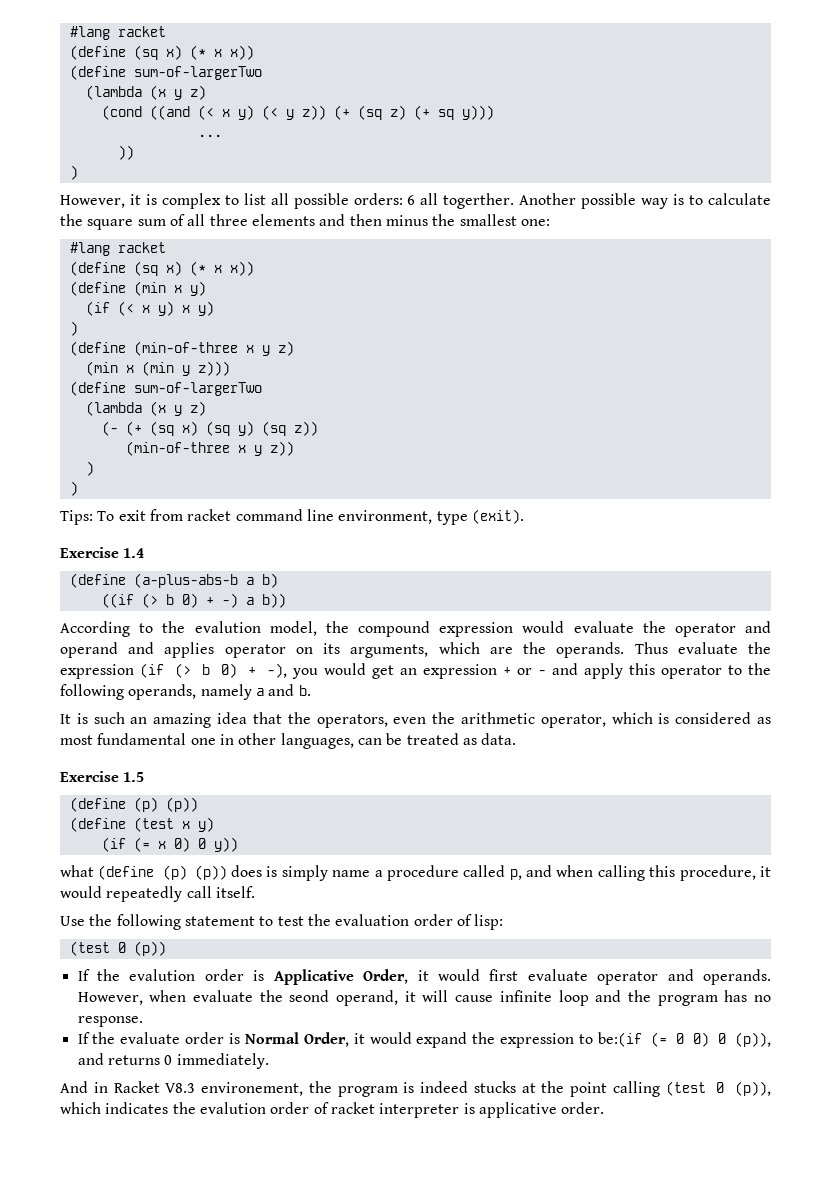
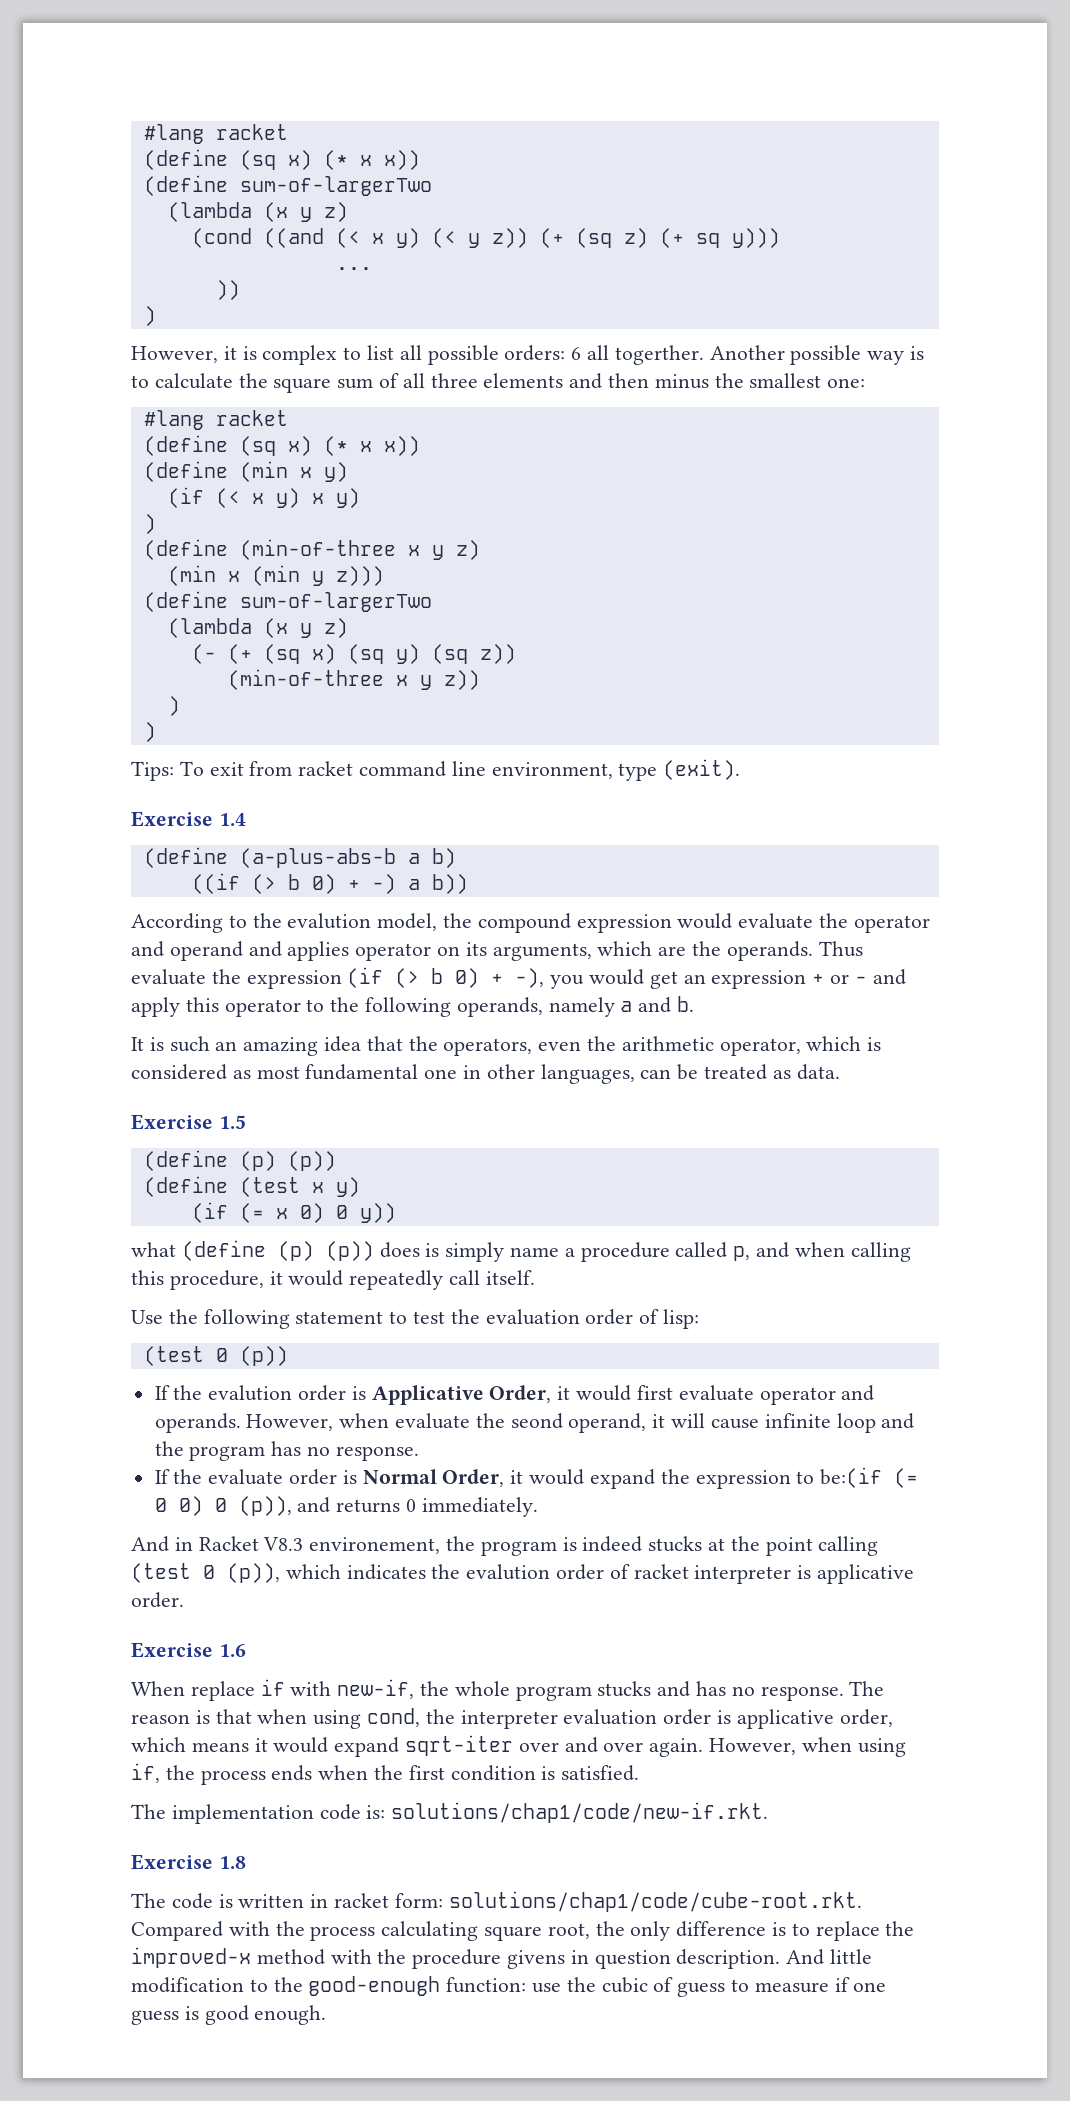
(605, 1108) none -> [131,1642,246,1658] [131,1679,885,1701] [131,1708,893,1729] [131,1735,906,1757] [131,1763,640,1785] [131,1802,769,1824] [131,1854,246,1870] [131,1891,862,1912] [131,1921,915,1941] [131,1947,873,1969] [131,1976,887,1997] [131,2005,327,2025] // Exercise 1.6 // When replace if with new-if, the whole program stucks and has no response. The reason is that when using cond, the interpreter evaluation order is applicative order, which means it would expand sqrt-iter over and over again. However, when using if, the process ends when the first condition is satisfied. // The implementation code is: solutions/chap1/code/new-if.rkt. // Exercise 1.8 // The code is written in racket form: solutions/chap1/code/cube-root.rkt. Compared with the process calculating square root, the only difference is to replace the improved-x method with the procedure givens in question description. And little modification to the good-enough function: use the cubic of guess to measure if one guess is good enough.

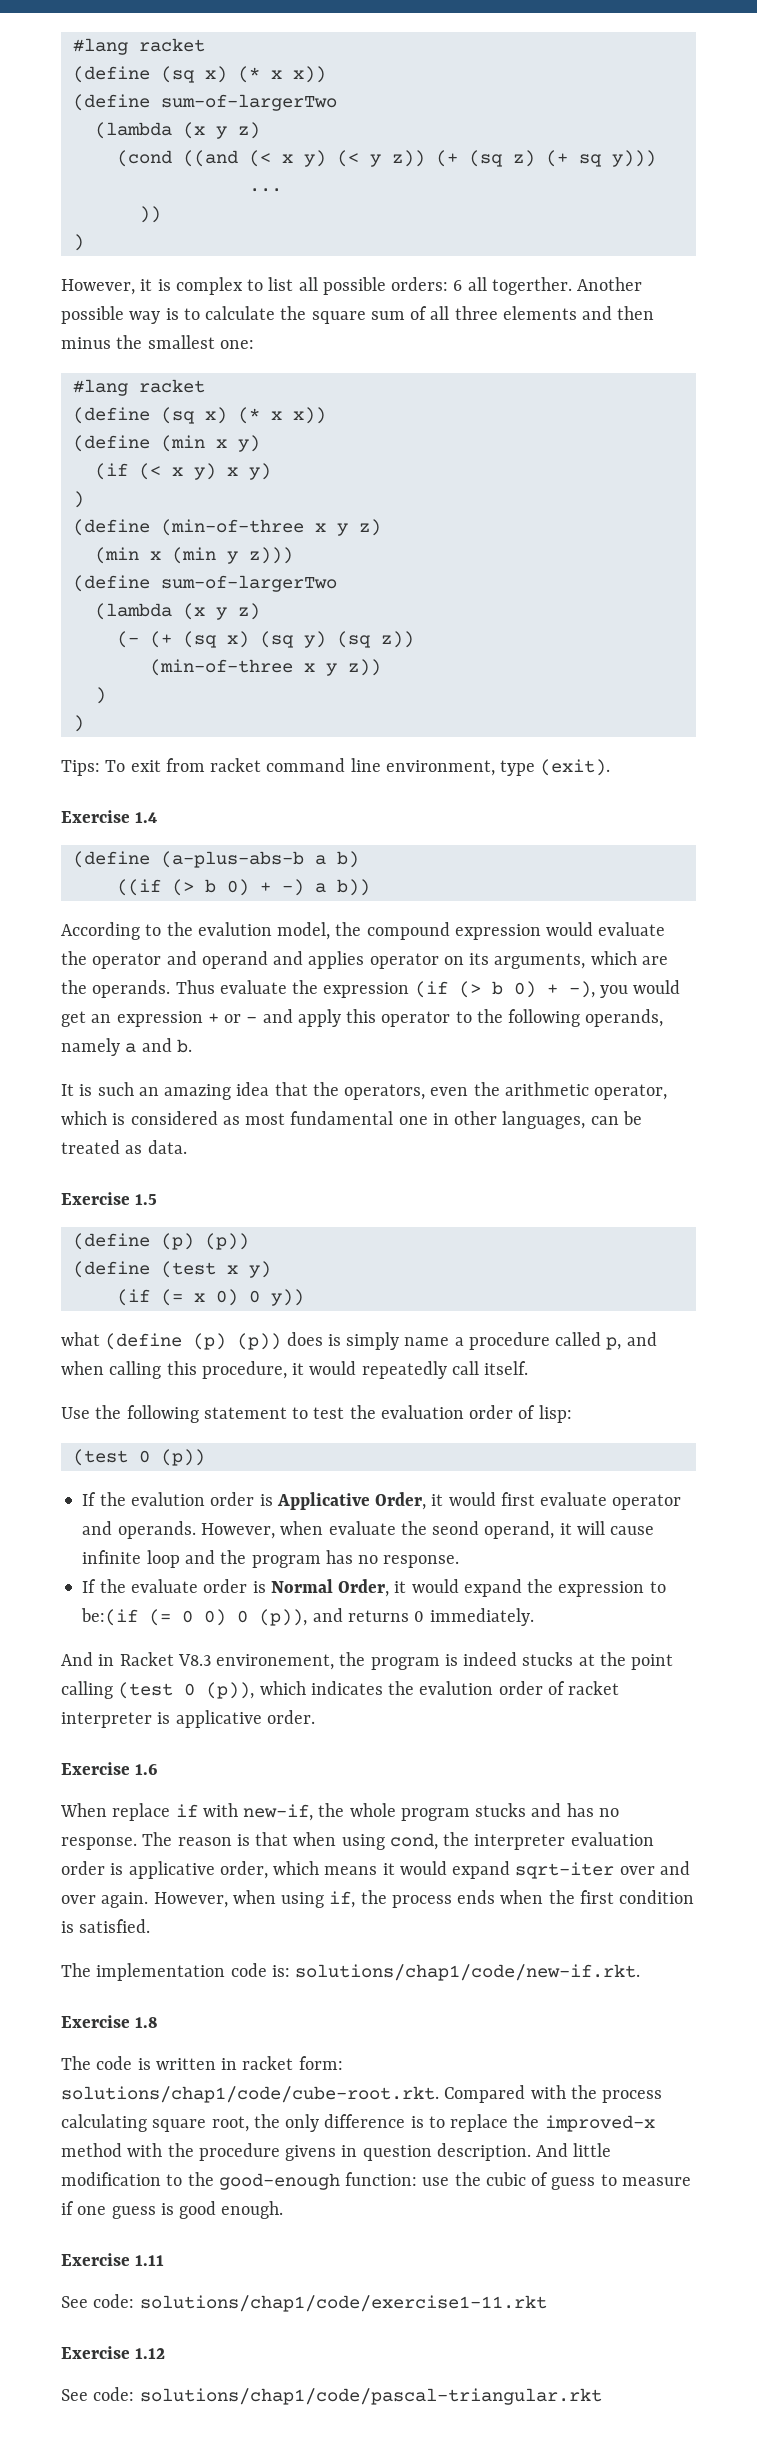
(327, 2015) none -> [61,2253,165,2266] [61,2294,547,2312] [61,2346,166,2359] [61,2387,602,2405] // Exercise 1.11 // See code: solutions/chap1/code/exercise1-11.rkt // Exercise 1.12 // See code: solutions/chap1/code/pascal-triangular.rkt

